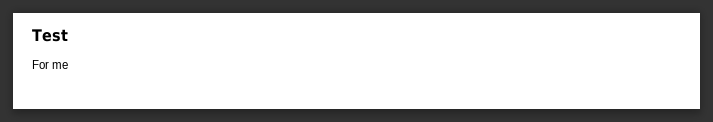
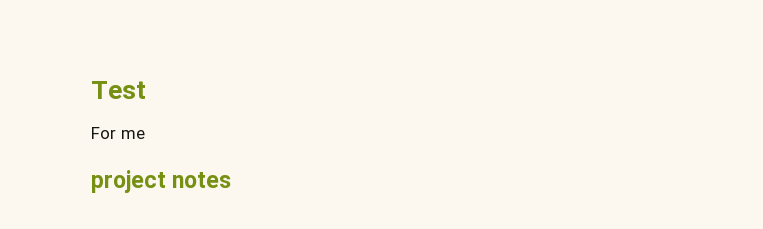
(69, 65) none -> [91,170,232,193] // project notes

